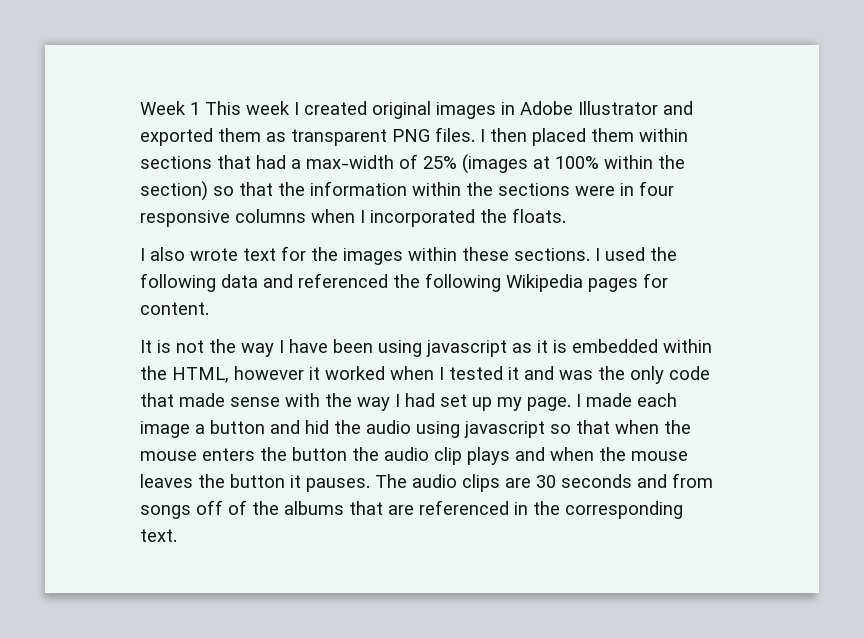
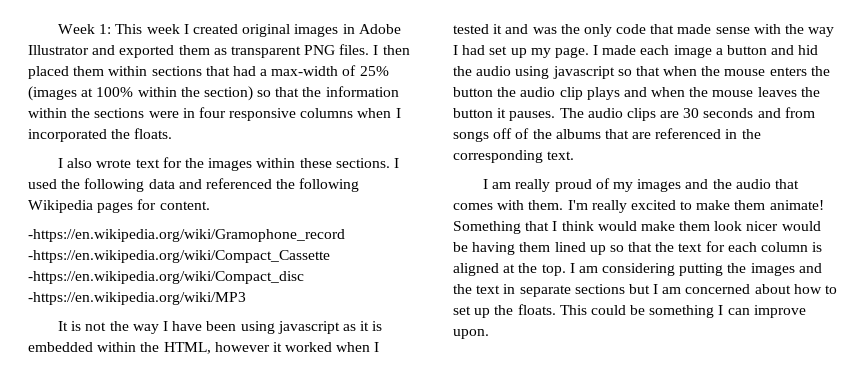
[190,102,200,115] 1 -> [99,24,112,34] 1:
(209, 308) none -> [28,229,345,242] [28,250,330,263] [28,271,304,284] [28,292,246,305] // -https://en.wikipedia.org/wiki/Gramophone_record -https://en.wikipedia.org/wiki/Compact_Cassette -https://en.wikipedia.org/wiki/Compact_disc -https://en.wikipedia.org/wiki/MP3
(177, 535) none -> [483,178,799,192] [453,200,824,213] [453,221,821,234] [453,241,823,255] [453,263,822,276] [453,284,838,297] [453,304,806,318] [453,329,489,339] // I am really proud of my images and the audio that comes with them. I'm really excited to make them animate! Something that I think would make them look nicer would be having them lined up so that the text for each column is aligned at the top. I am considering putting the images and the text in separate sections but I am concerned about how to set up the floats. This could be something I can improve upon.

